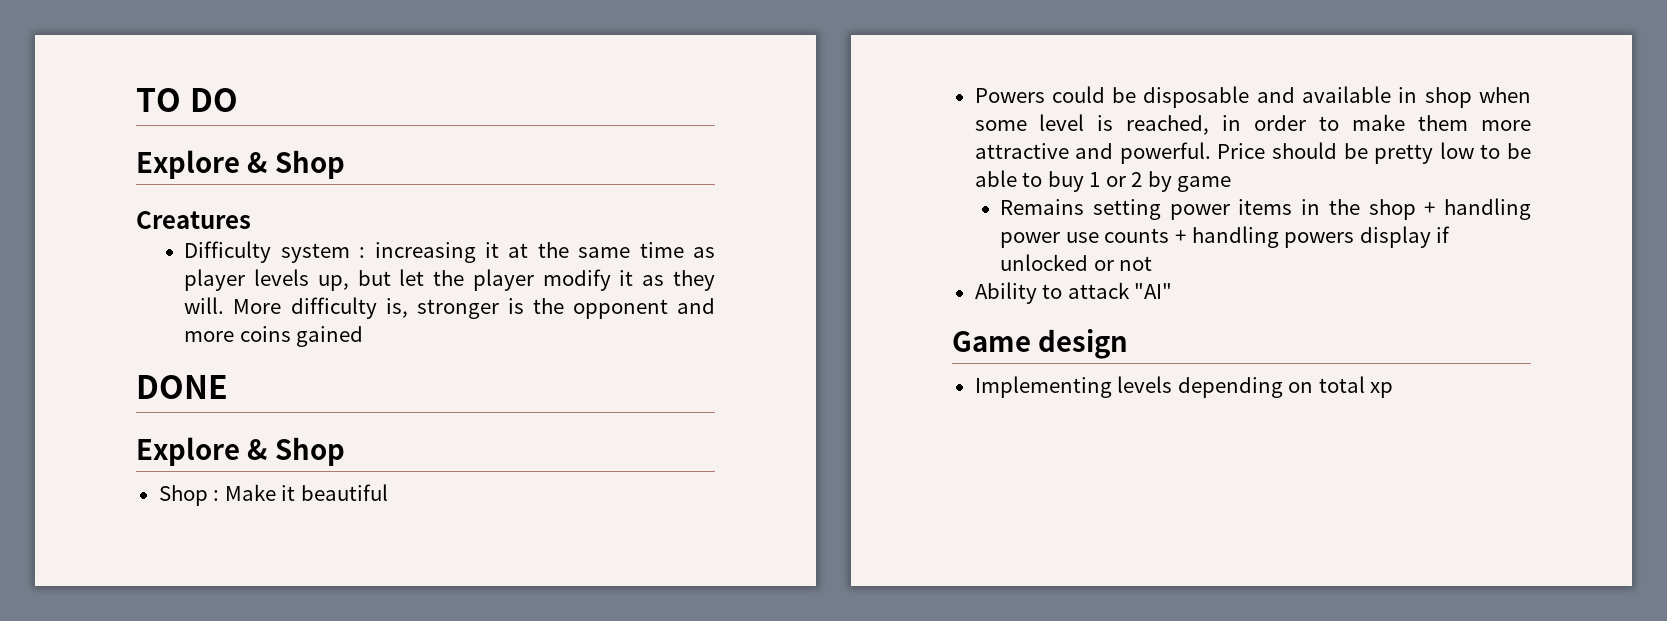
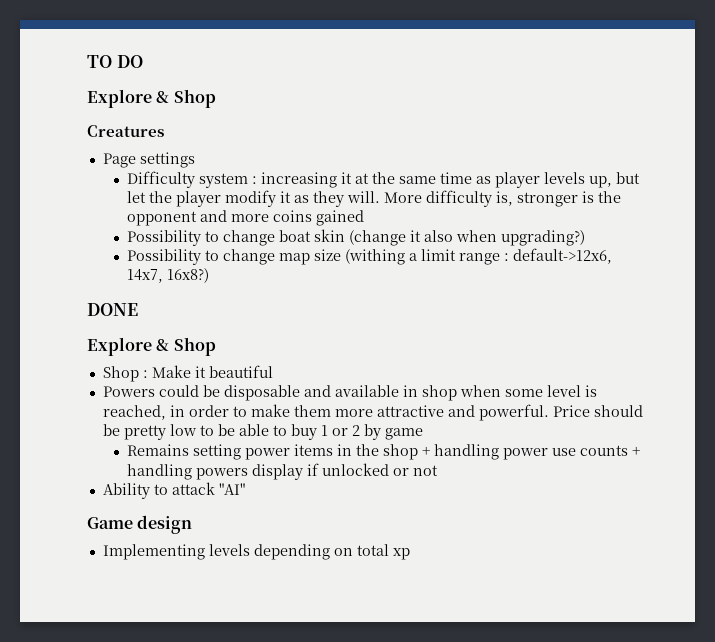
(251, 220) none -> [102,152,195,168] // Page settings
(364, 336) none -> [127,229,586,246] [127,248,613,265] [127,268,210,283] // Possibility to change boat skin (change it also when upgrading?) // Possibility to change map size (withing a limit range : default->12x6, 14x7, 16x8?)

